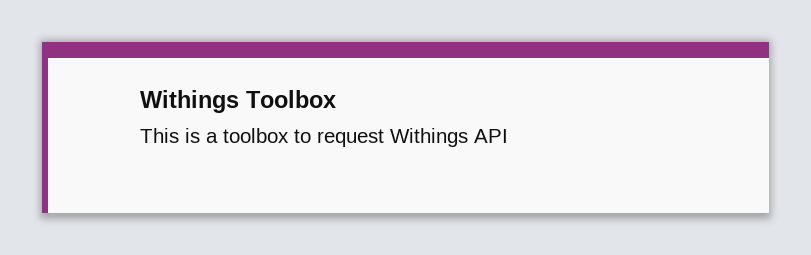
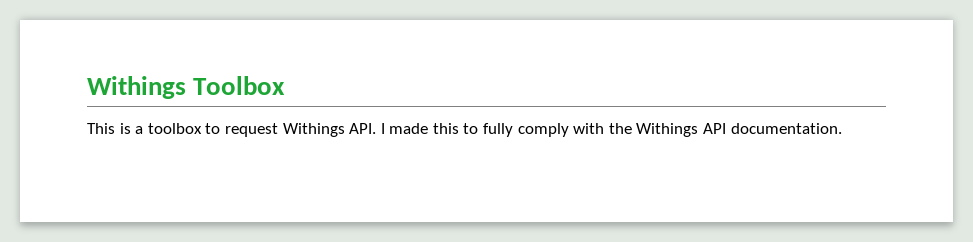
[474,129,508,143] API -> [349,123,842,137] API. I made this to fully comply with the Withings API documentation.

